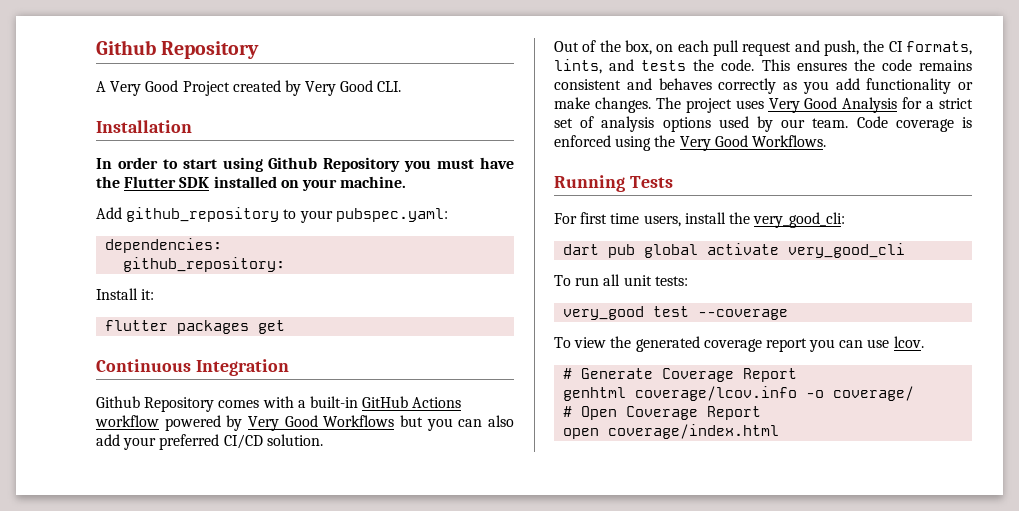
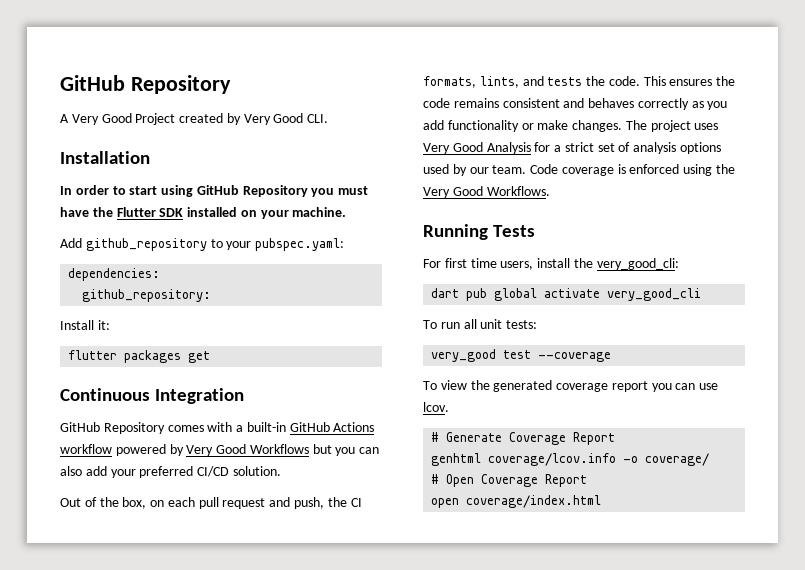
[96,40,156,55] Github -> [60,75,125,91] GitHub
[268,157,318,169] Github -> [196,185,239,195] GitHub
[96,396,140,408] Github -> [60,422,100,432] GitHub

